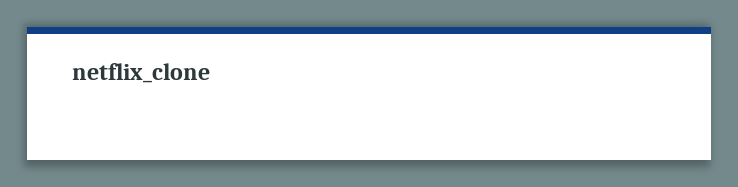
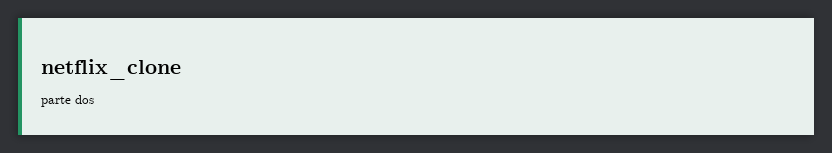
(210, 73) none -> [41,95,94,107] // parte dos

